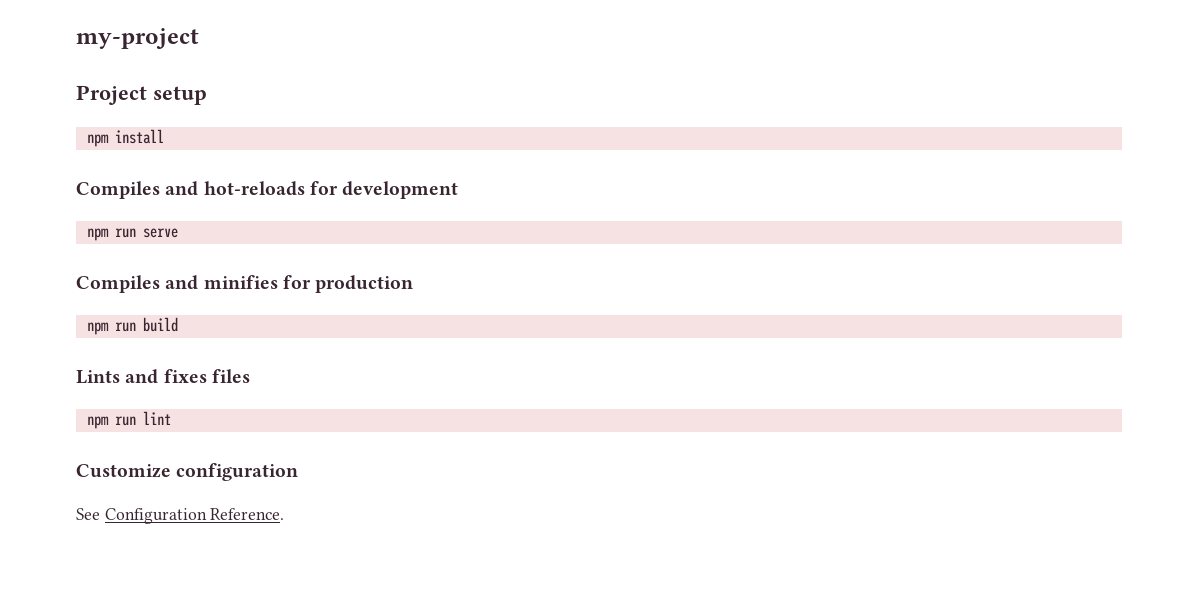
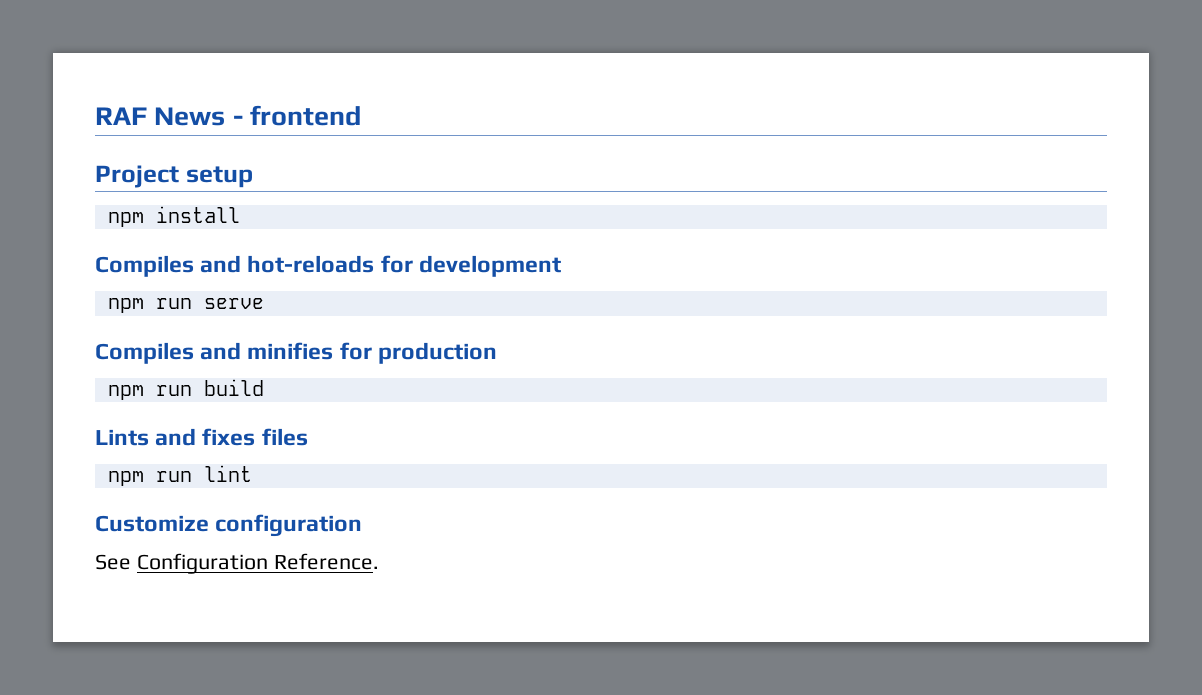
[76,28,199,49] my-project -> [95,105,361,126] RAF News - frontend

